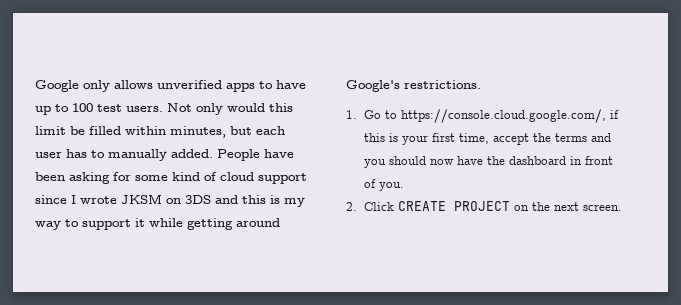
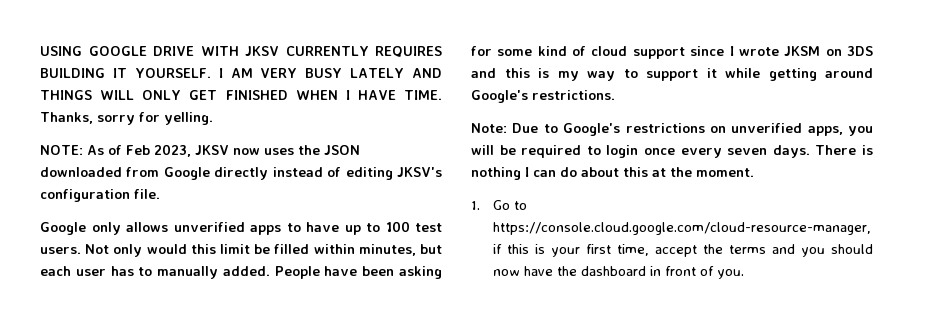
(35, 86) none -> [40,46,442,57] [40,68,442,78] [40,90,442,100] [40,112,213,125] [40,144,360,157] [40,167,442,180] [40,189,160,202] USING GOOGLE DRIVE WITH JKSV CURRENTLY REQUIRES BUILDING IT YOURSELF. I AM VERY BUSY LATELY AND THINGS WILL ONLY GET FINISHED WHEN I HAVE TIME. Thanks, sorry for yelling. // NOTE: As of Feb 2023, JKSV now uses the JSON downloaded from Google directly instead of editing JKSV's configuration file. //
(481, 84) none -> [471,123,873,136] [471,145,873,158] [471,167,754,180] // Note: Due to Google's restrictions on unverified apps, you will be required to login once every seven days. There is nothing I can do about this at the moment.
[401,109,607,123] https://console.cloud.google.com/, -> [493,222,872,235] https://console.cloud.google.com/cloud-resource-manager,
[346,201,623,211] // 2. Click CREATE PROJECT on the next screen. -> (745, 274) none

